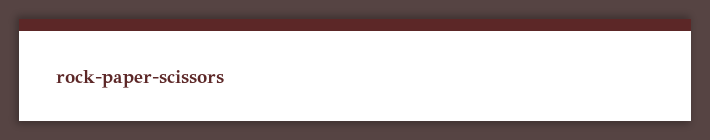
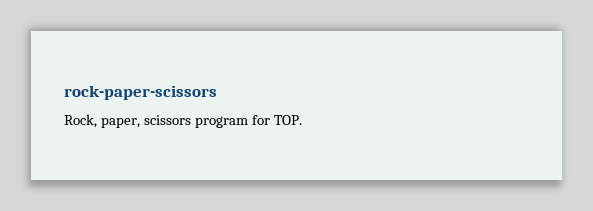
(224, 79) none -> [64,114,302,128] // Rock, paper, scissors program for TOP.

